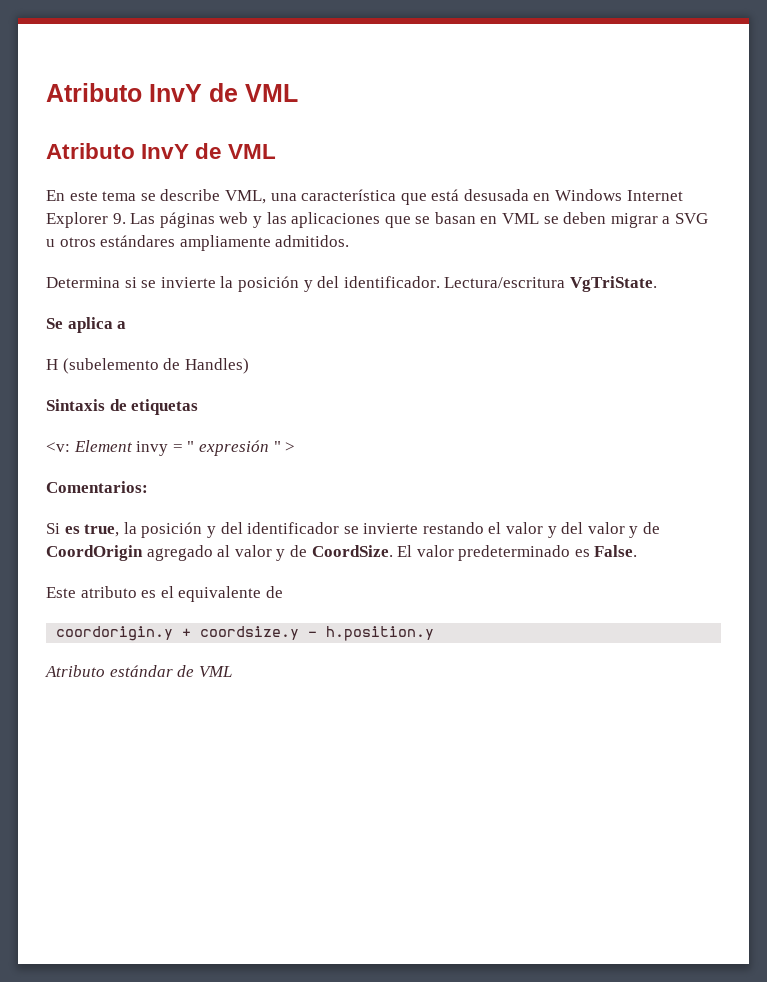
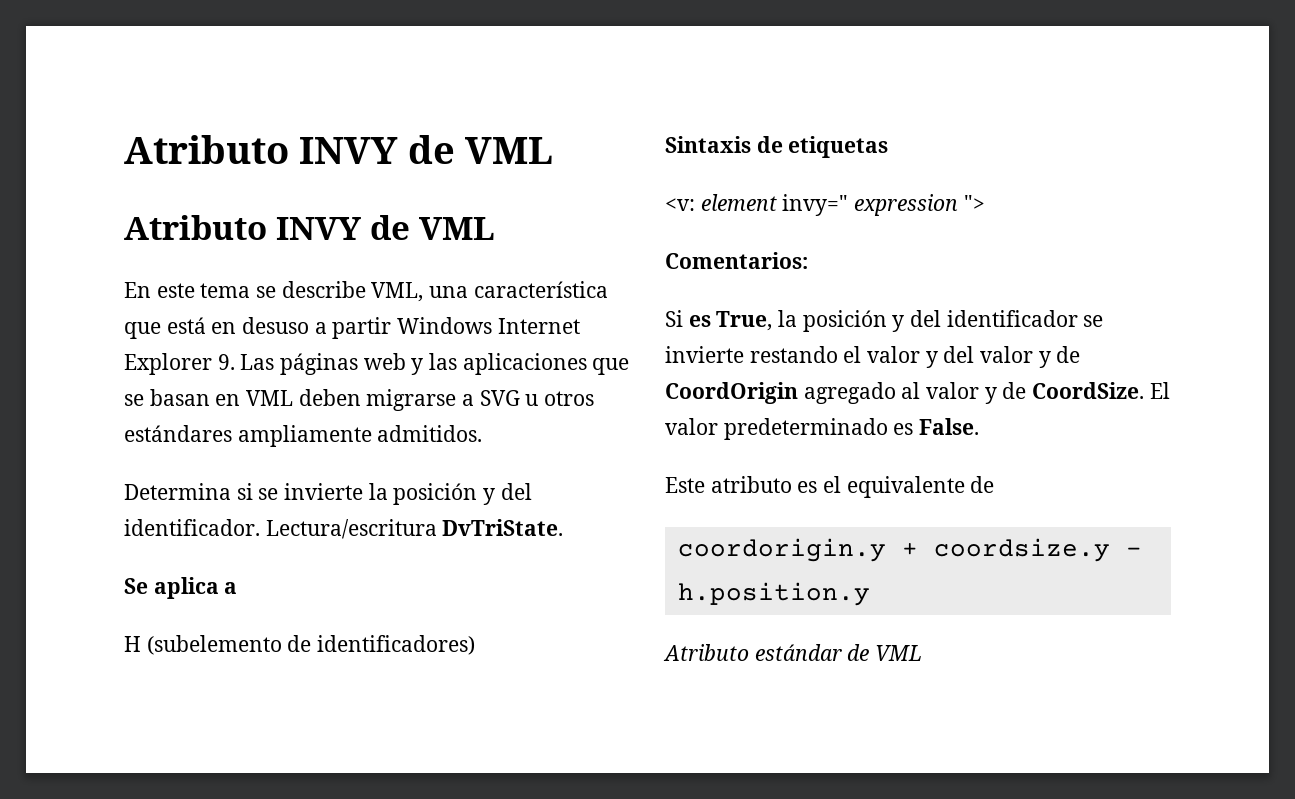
[46,83,202,102] Atributo InvY -> [124,135,399,164] Atributo INVY
[141,144,190,159] InvY -> [276,217,361,240] INVY
[463,189,551,201] desusada en -> [211,317,392,339] en desuso a partir
[543,212,658,228] se deben migrar -> [298,389,457,411] deben migrarse
[569,276,657,292] VgTriState. -> [442,519,564,536] DvTriState.
[184,358,249,374] Handles) -> [317,635,476,655] identificadores)
[73,440,296,456] Element invy = " expresión " > -> [700,194,985,216] element invy=" expression ">
[84,524,120,537] true, -> [716,311,773,331] True,

